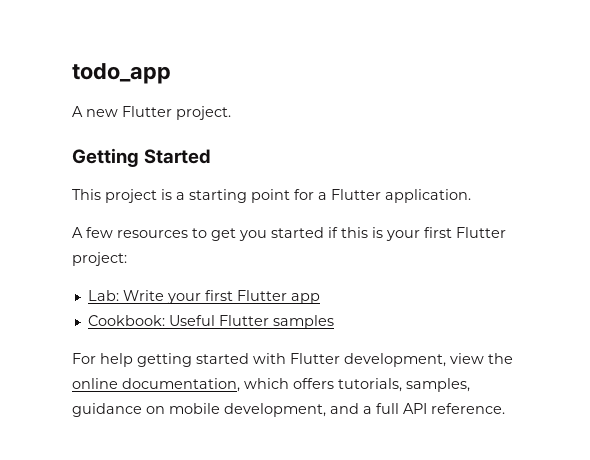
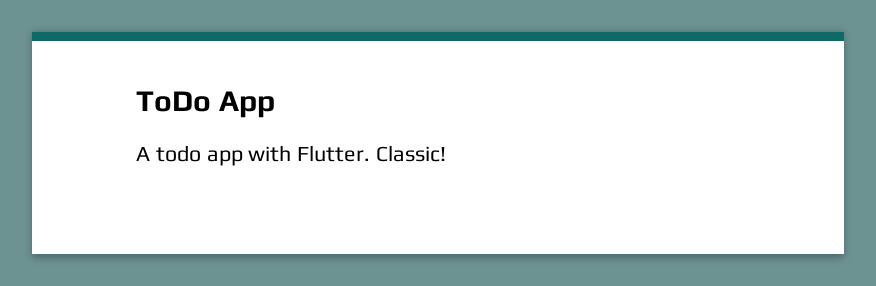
[72,63,171,84] [72,106,231,120] [72,148,212,167] [72,189,471,203] [72,227,506,241] [72,252,127,266] [87,290,320,304] [87,315,334,329] [72,353,513,367] [72,378,470,392] [72,403,505,417] todo_app // A new Flutter project. // Getting Started // This project is a starting point for a Flutter application. // A few resources to get you started if this is your first Flutter project: // Lab: Write your first Flutter app // Cookbook: Useful Flutter samples // For help getting started with Flutter development, view the online documentation, which offers tutorials, samples, guidance on mobile development, and a full API reference. -> [136,91,276,118] [136,145,447,166] ToDo App // A todo app with Flutter. Classic!

